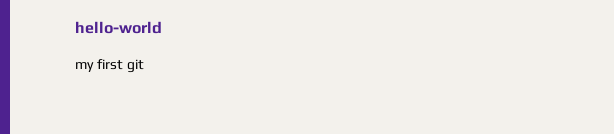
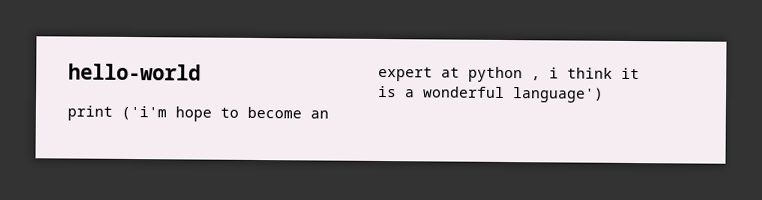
[75,59,144,73] my first git -> [67,105,329,122] [378,66,640,83] [378,85,604,103] print ('i'm hope to become an expert at python , i think it is a wonderful language')

